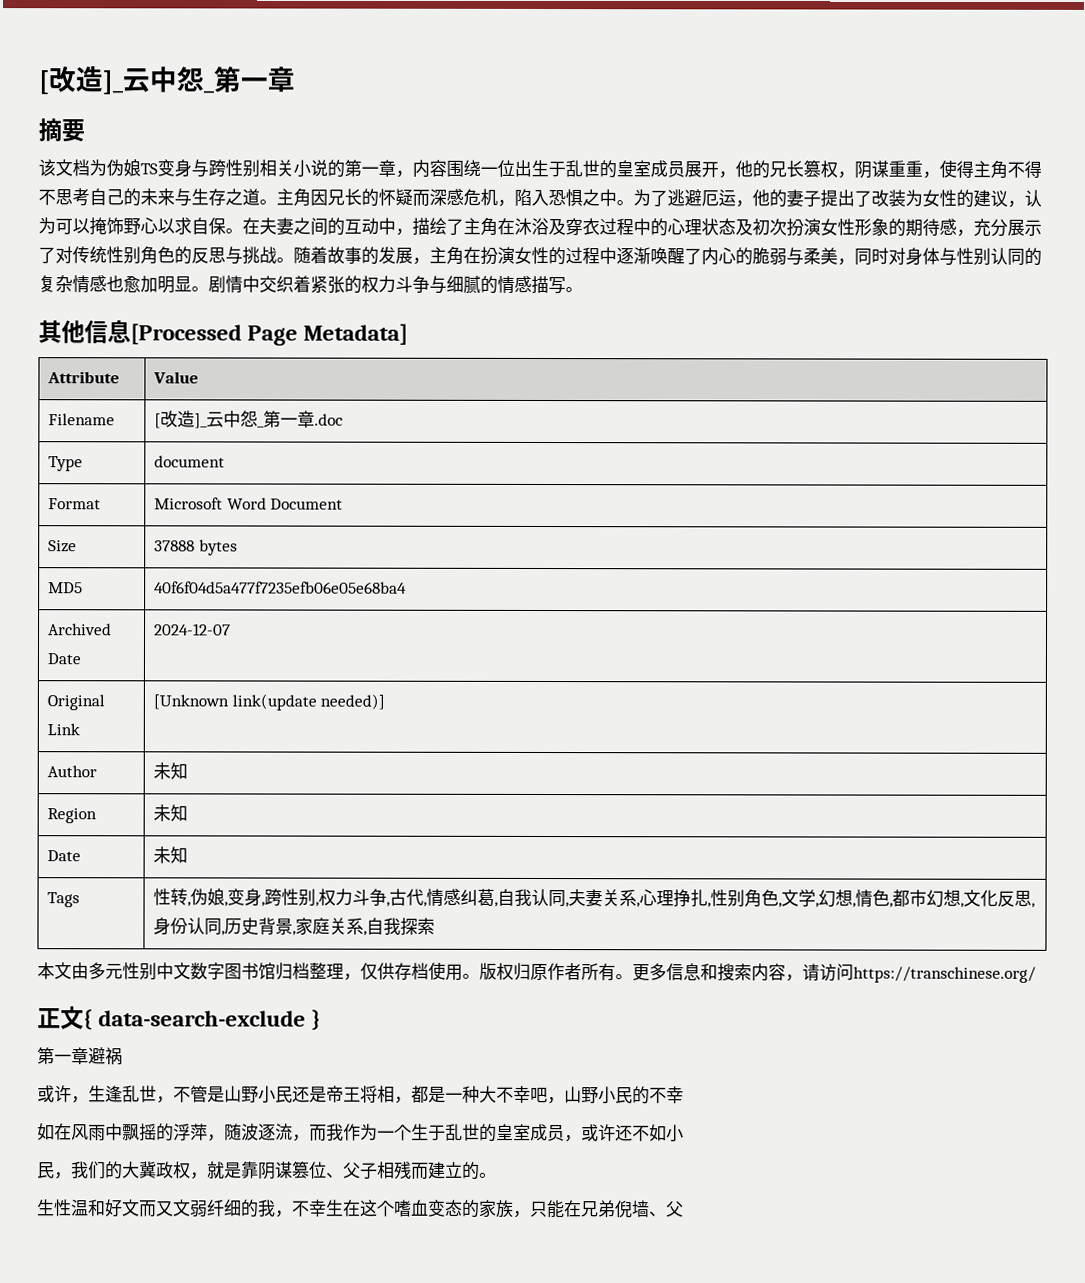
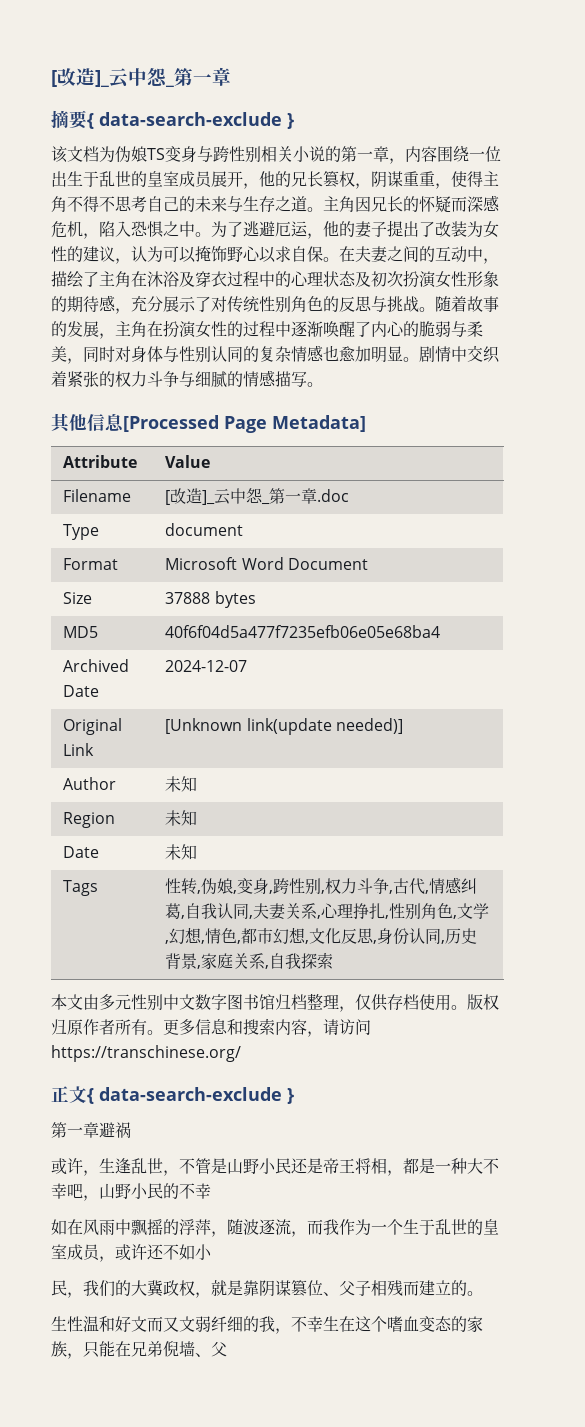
(85, 131) none -> [87,112,294,129] { data-search-exclude }

